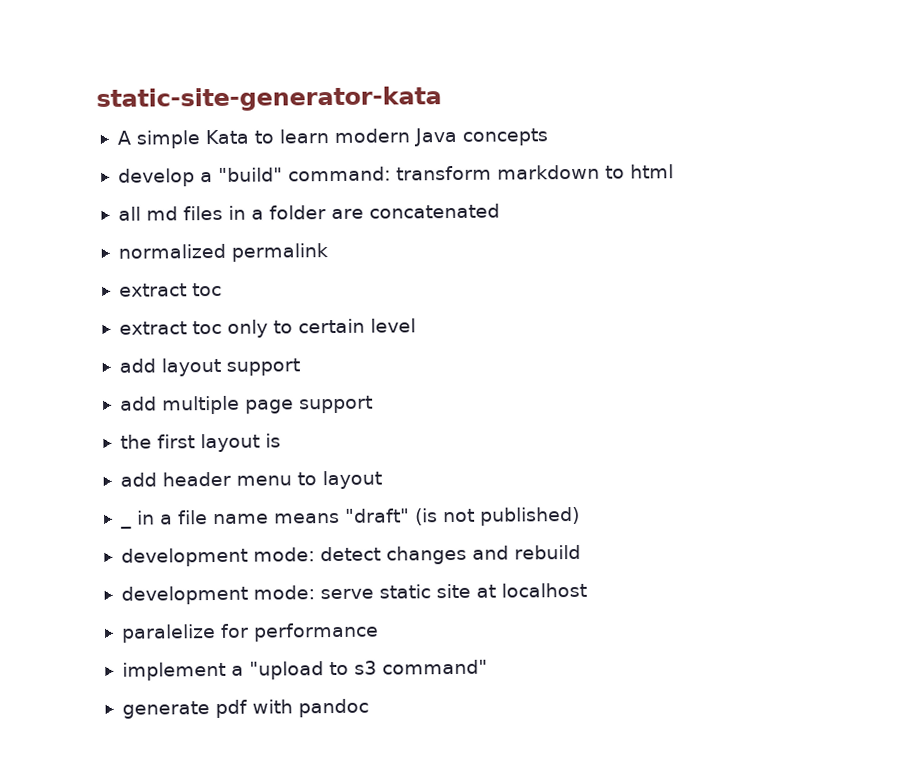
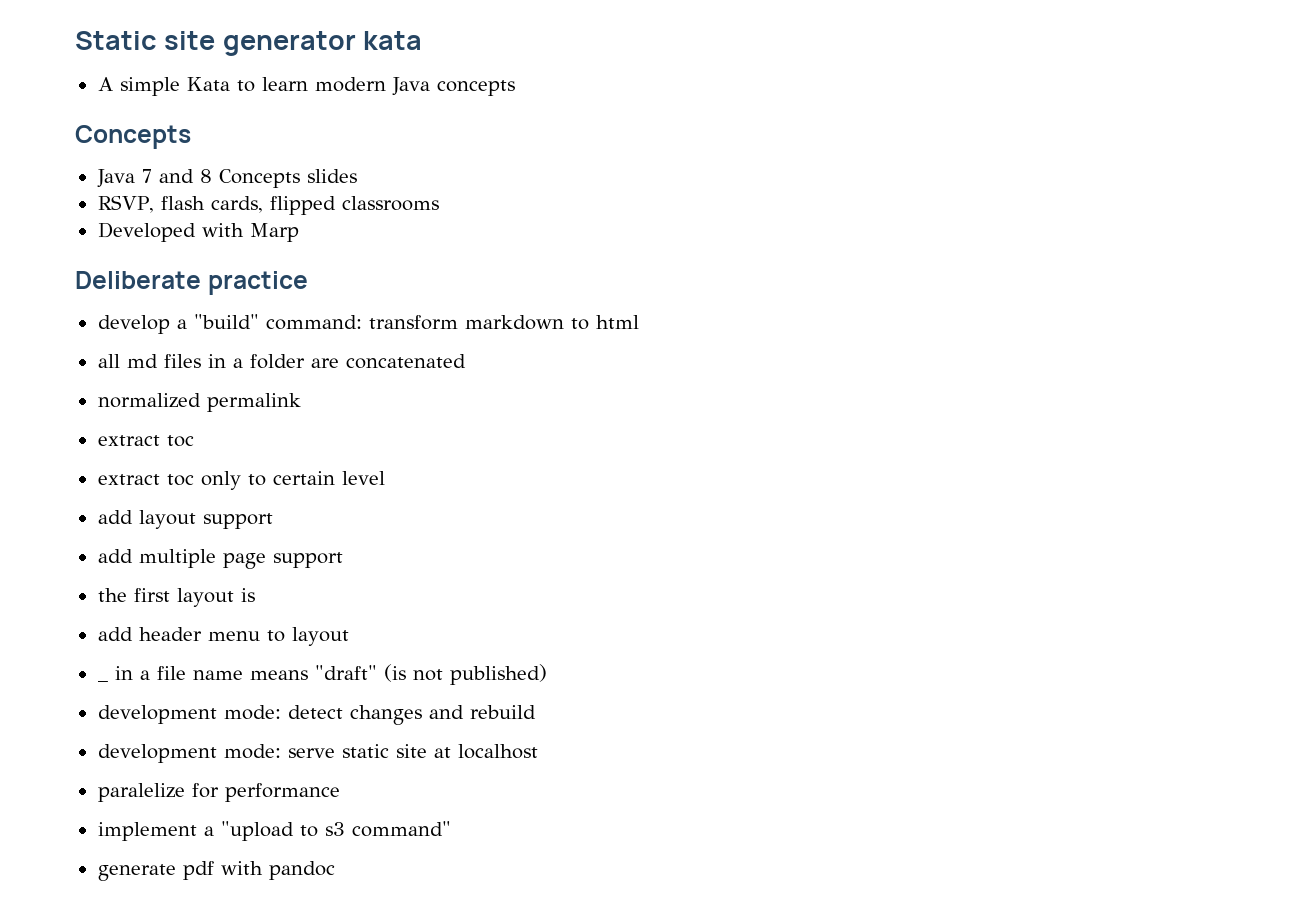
[96,86,442,112] static-site-generator-kata -> [75,31,422,56] Static site generator kata
(548, 137) none -> [75,125,191,149] [96,169,357,188] [97,195,439,215] [97,222,299,242] [75,271,308,295] // Concepts // Java 7 and 8 Concepts slides // RSVP, flash cards, flipped classrooms // Developed with Marp // Deliberate practice

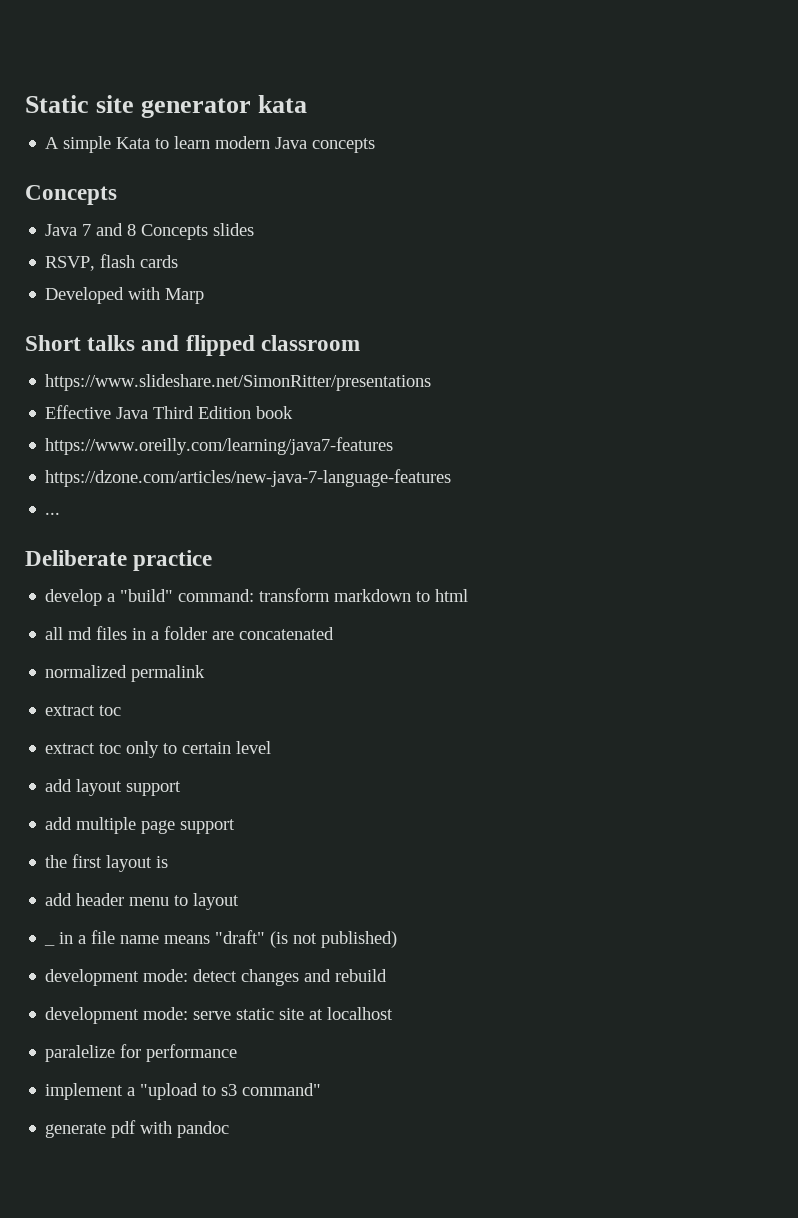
[210,196,439,215] cards, flipped classrooms -> [140,255,179,268] cards
(299, 232) none -> [25,335,360,356] [45,374,432,391] [45,405,294,419] [45,437,394,455] [45,469,452,487] [45,512,61,515] // Short talks and flipped classroom // https://www.slideshare.net/SimonRitter/presentations // Effective Java Third Edition book // https://www.oreilly.com/learning/java7-features // https://dzone.com/articles/new-java-7-language-features // ...

